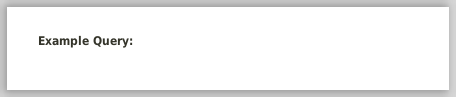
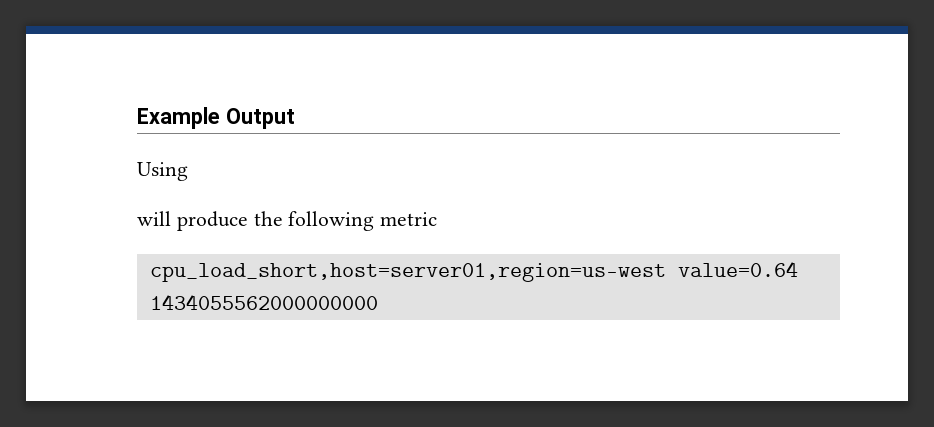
[93,36,133,48] Query: -> [225,108,295,129] [137,162,188,181] [137,211,438,231] [149,261,798,282] [149,294,378,310] Output // Using // will produce the following metric // cpu_load_short,host=server01,region=us-west value=0.64 1434055562000000000

